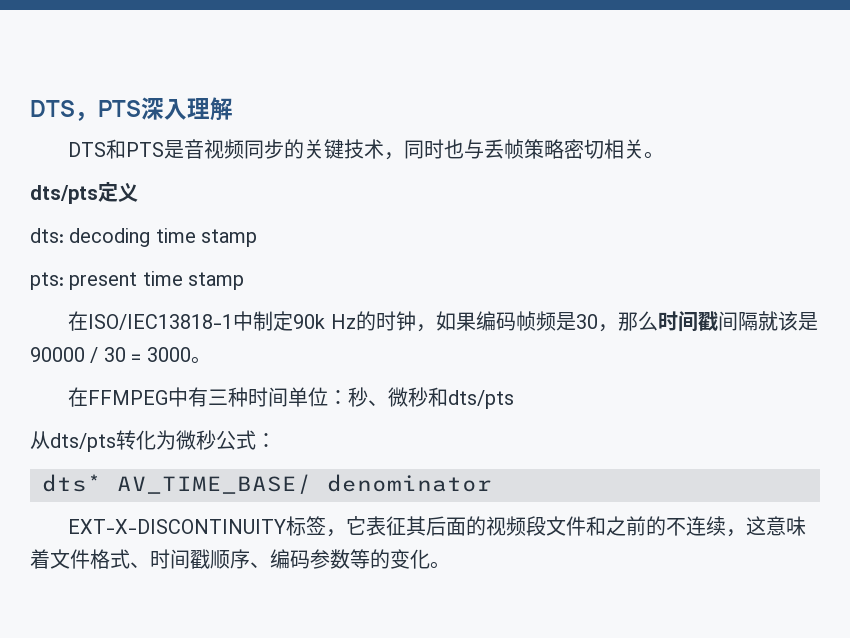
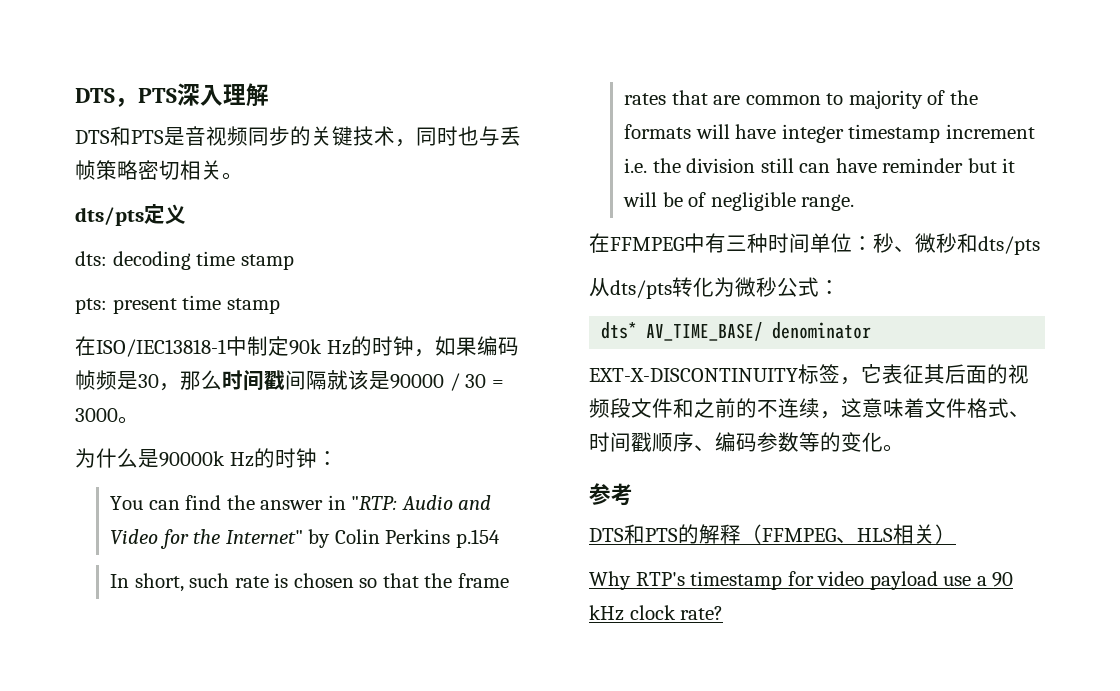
(211, 360) none -> [75,448,338,468] [110,495,492,510] [110,529,500,549] [110,573,509,592] [624,90,978,109] [624,124,1035,143] [624,158,1016,173] [623,192,855,211] // 为什么是90000k Hz的时钟： // You can find the answer in "RTP: Audio and Video for the Internet" by Colin Perkins p.154 // In short, such rate is chosen so that the frame rates that are common to majority of the formats will have integer timestamp increment i.e. the division still can have reminder but it will be of negligible range.
(450, 565) none -> [589,483,633,506] [589,524,956,544] [589,571,1014,590] [589,605,724,621] // 参考 // DTS和PTS的解释（FFMPEG、HLS相关） // Why RTP's timestamp for video payload use a 90 kHz clock rate?

